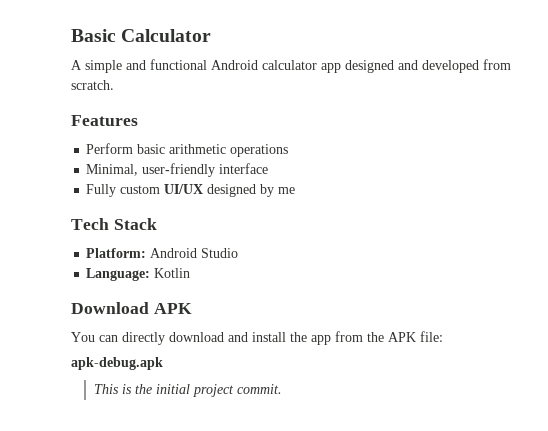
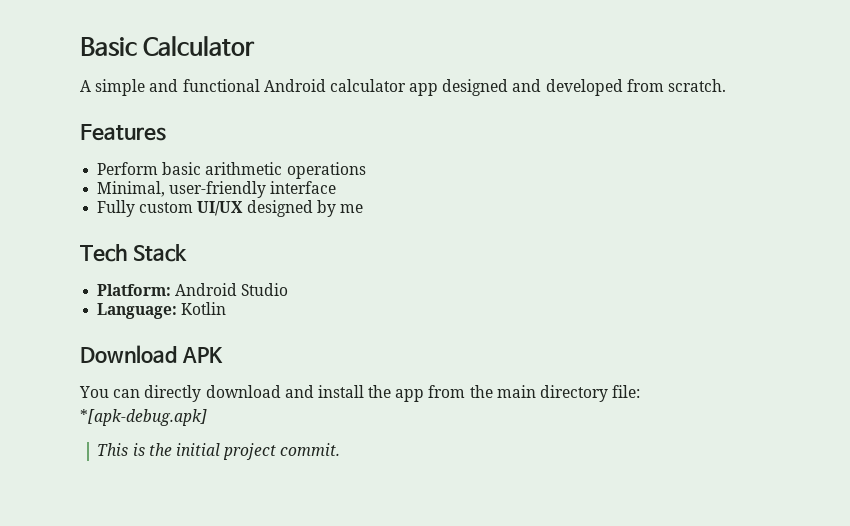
[388,332,416,342] APK -> [496,385,609,402] main directory
[71,357,163,370] apk-debug.apk -> [80,409,207,426] *[apk-debug.apk]

